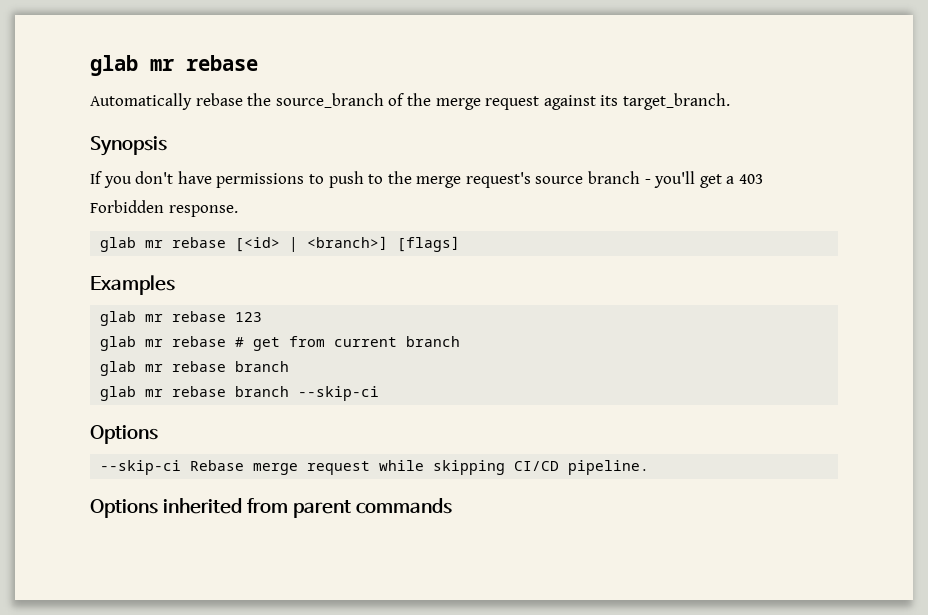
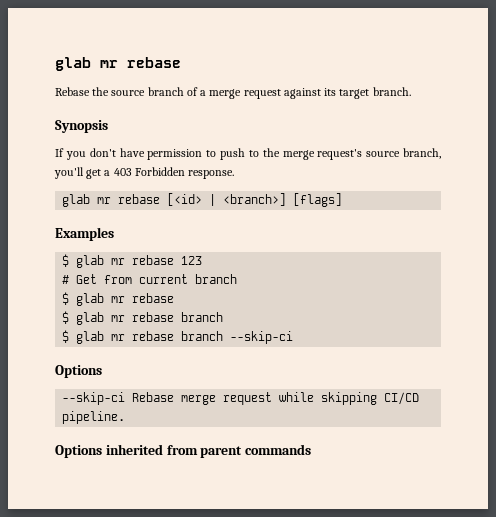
[90,55,258,76] [90,93,431,110] glab mr rebase // Automatically rebase the source_branch of the -> [55,57,181,71] [55,87,207,96] glab mr rebase // Rebase the source branch of a
[622,93,730,110] target_branch. -> [339,87,411,99] target branch.
[216,173,305,188] permissions -> [147,149,203,160] permission
[588,171,651,184] branch - -> [402,148,441,159] branch,
(175, 285) none -> [62,254,70,267] $
[100,336,461,351] glab mr rebase # get from current branch // -> [62,274,238,284] [62,292,175,306] [62,311,70,324] # Get from current branch // $ glab mr rebase // $
(290, 366) none -> [62,330,70,343] $

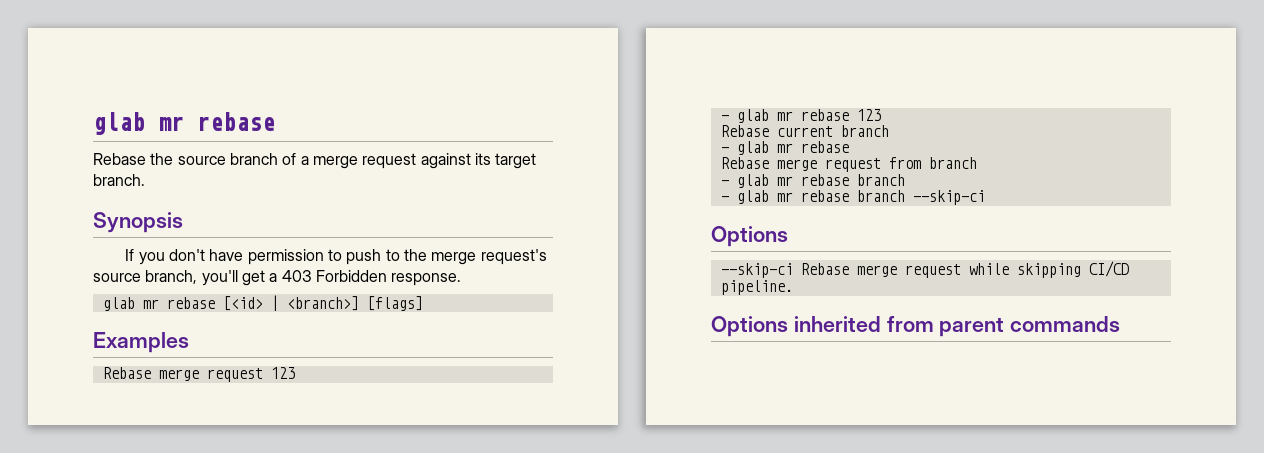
[62,254,70,267] $ -> [102,367,295,382] [720,115,729,121] Rebase merge request 123 // -
[62,274,133,284] # Get from -> [720,125,769,137] Rebase
[62,292,175,306] [62,311,70,324] $ glab mr rebase // $ -> [720,141,849,155] [720,157,977,172] [720,180,729,186] - glab mr rebase // Rebase merge request from branch // -
[62,330,70,343] $ -> [720,196,729,202] -

